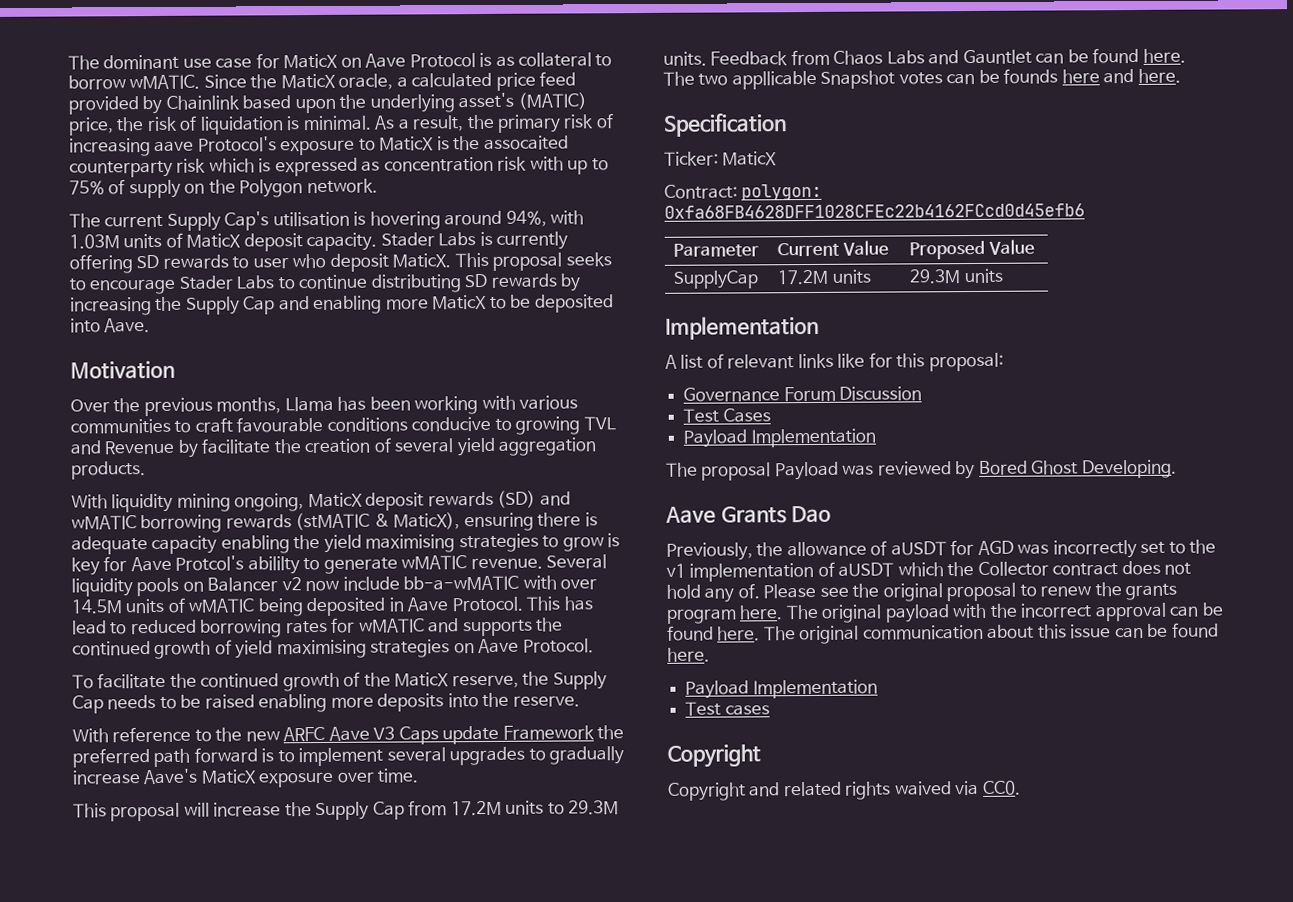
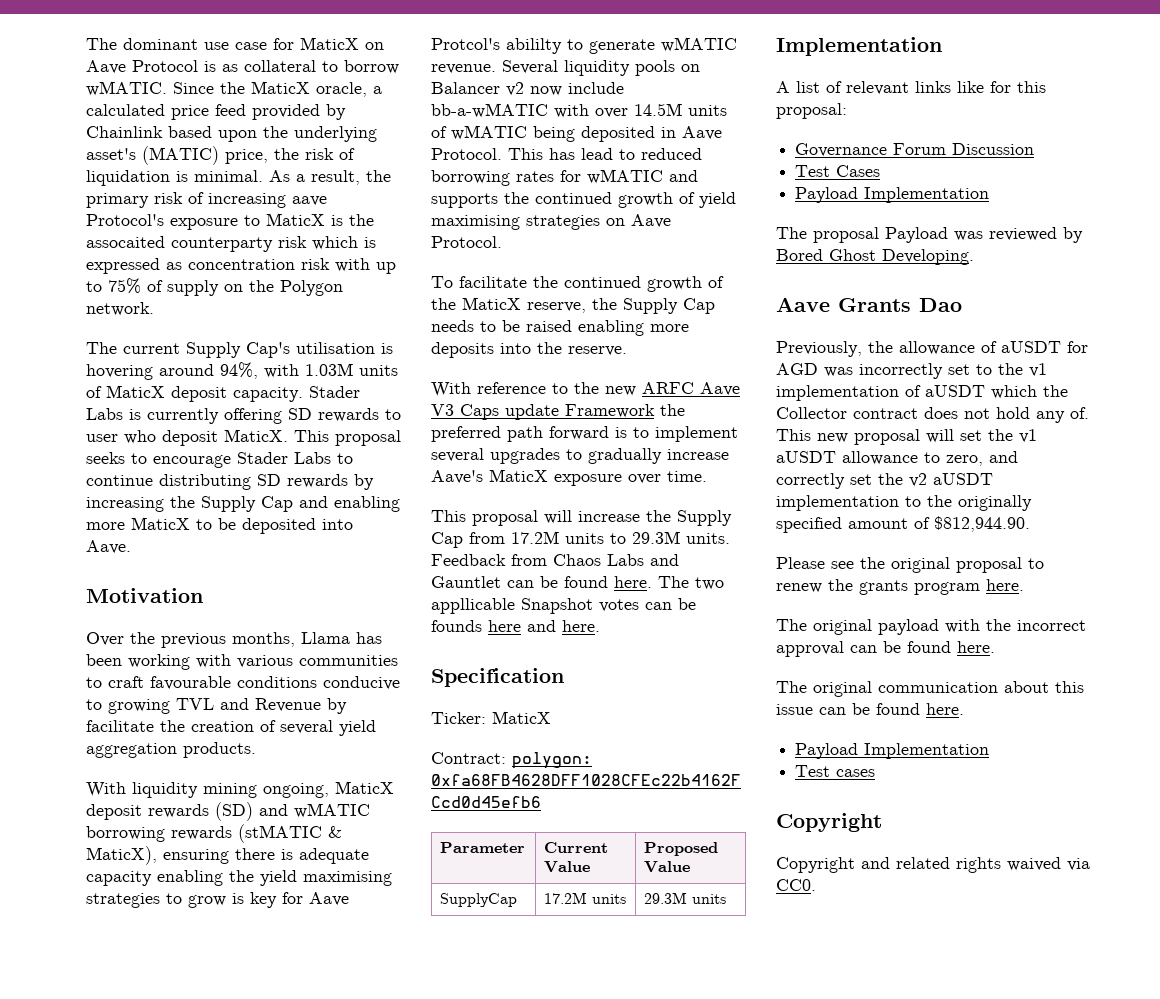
(760, 591) none -> [776,429,1037,445] [776,451,1018,466] [776,473,993,489] [776,495,1032,511] [776,516,1030,533] This new proposal will set the v1 aUSDT allowance to zero, and correctly set the v2 aUSDT implementation to the originally specified amount of $812,944.90. //
(784, 612) none -> (1024, 585) //
(761, 633) none -> (995, 647) //

